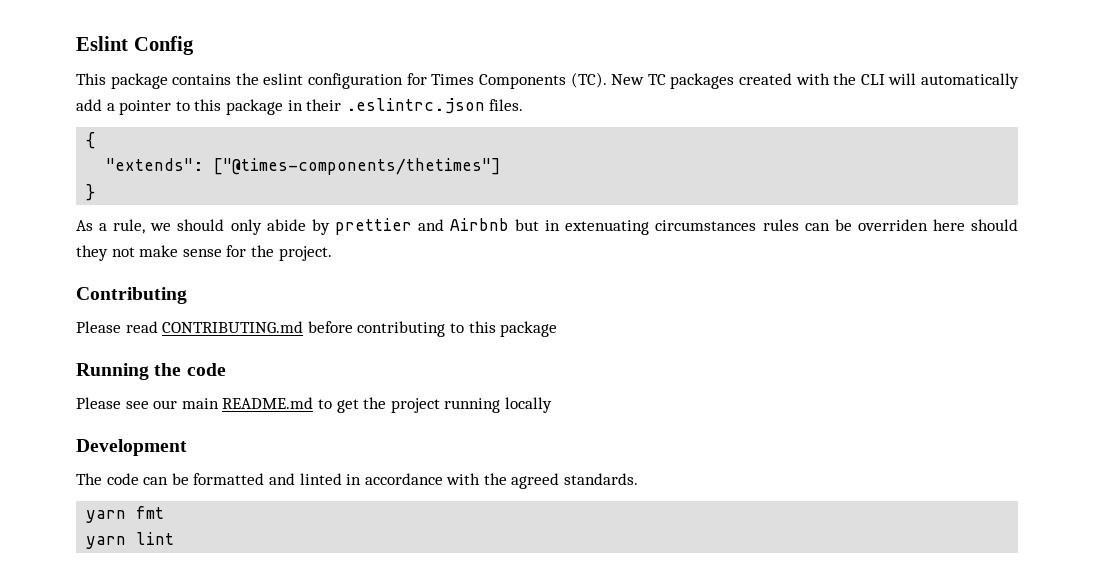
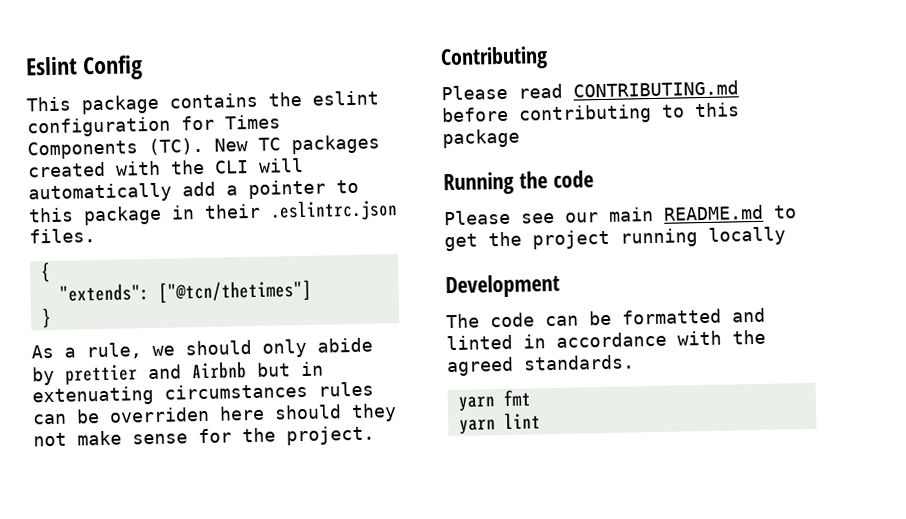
[213,158,502,175] ["@times-components/thetimes"] -> [157,279,312,303] ["@tcn/thetimes"]

